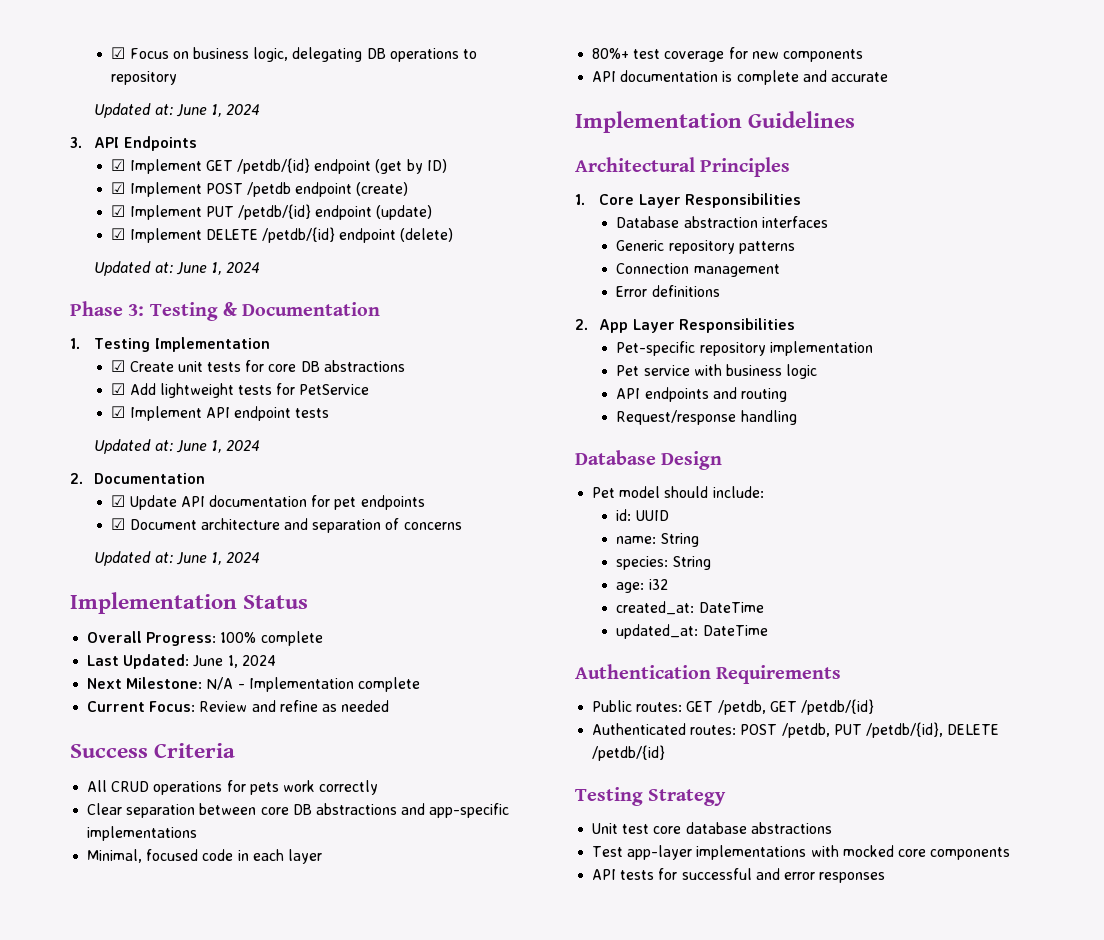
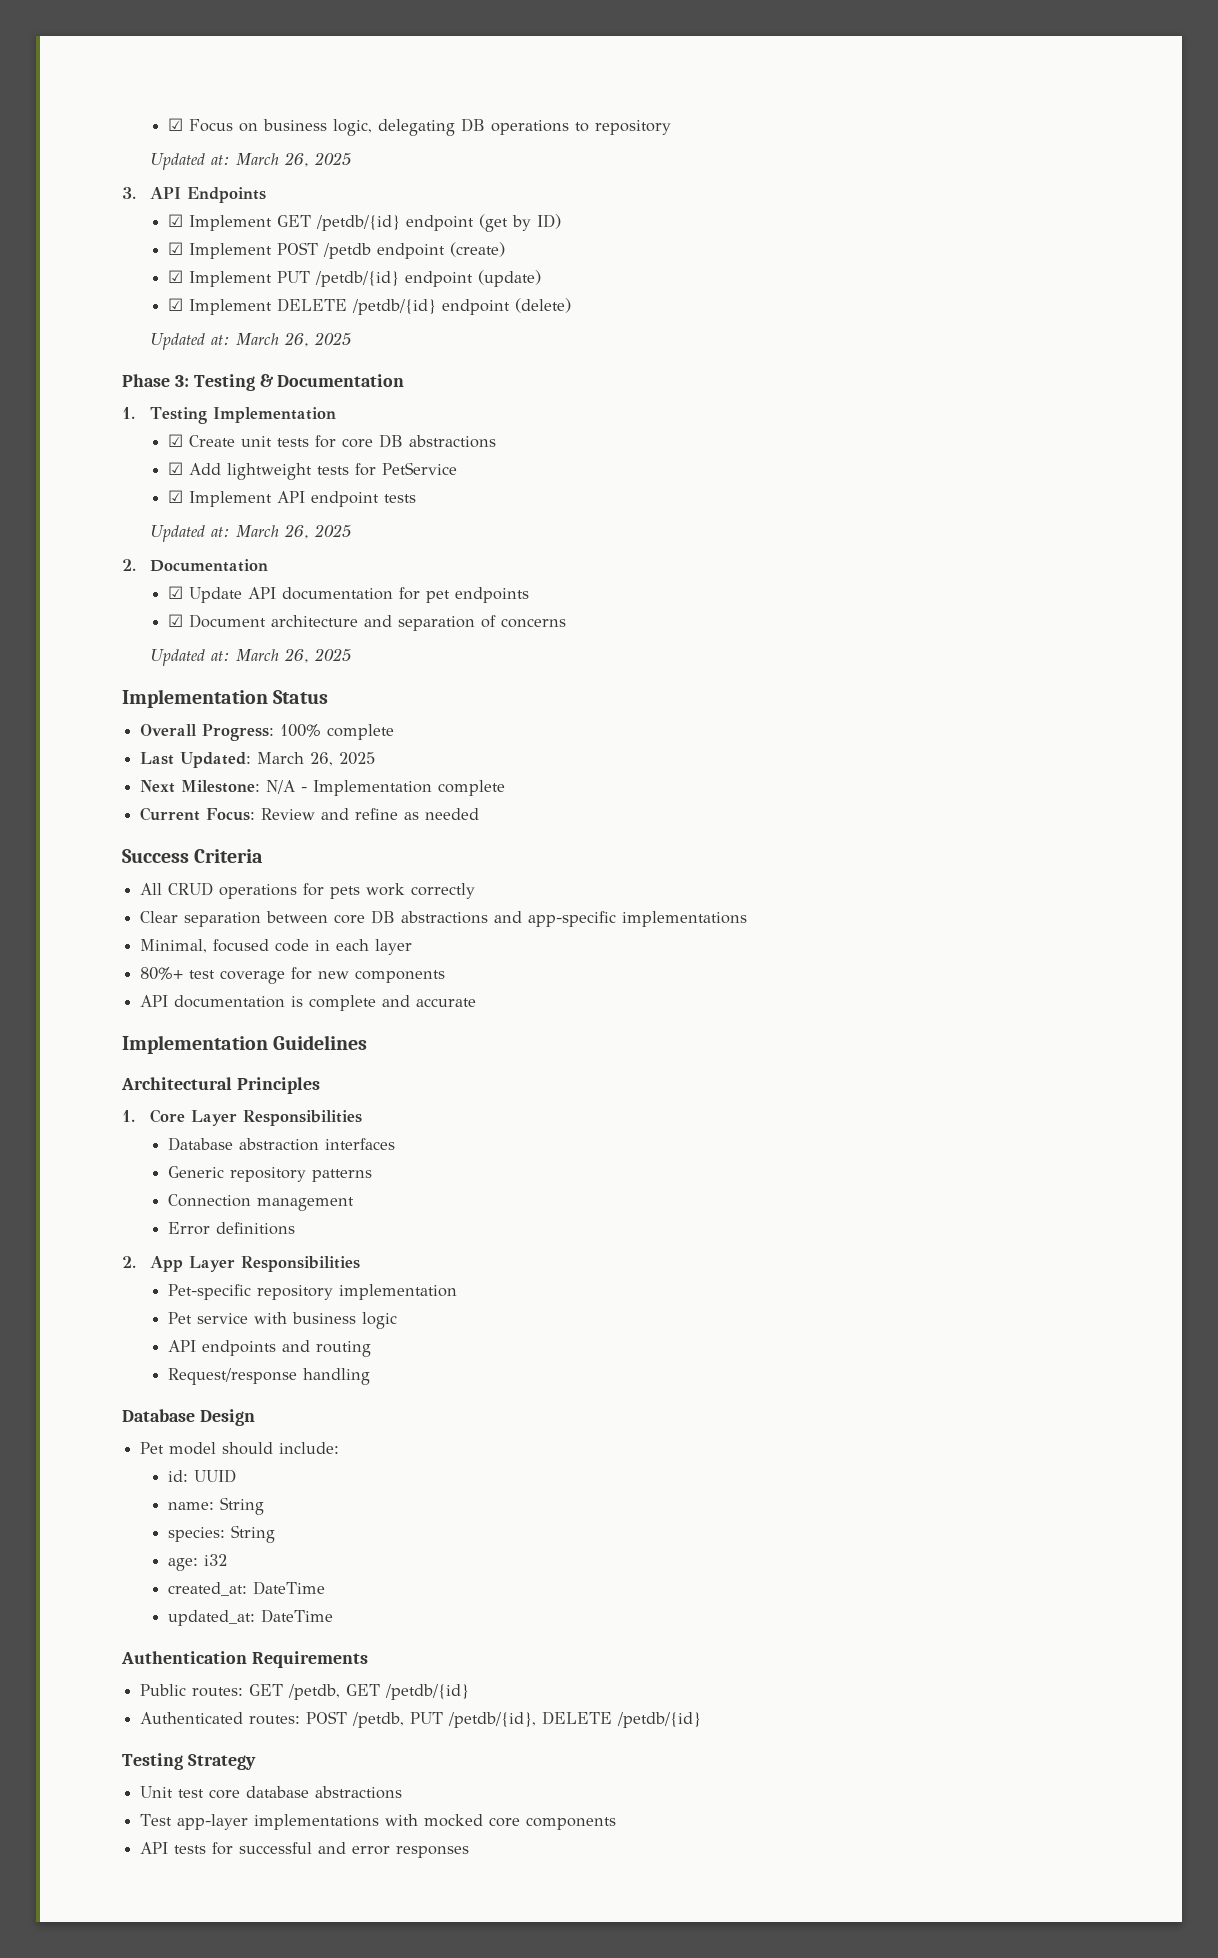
[175,104,261,117] June 1, 2024 -> [236,152,352,167] March 26, 2025
[175,262,261,275] June 1, 2024 -> [236,332,352,347] March 26, 2025
[175,440,261,453] June 1, 2024 -> [236,524,352,539] March 26, 2025
[175,552,261,565] June 1, 2024 -> [236,648,352,663] March 26, 2025
[193,655,276,668] June 1, 2024 -> [257,752,376,766] March 26, 2025

